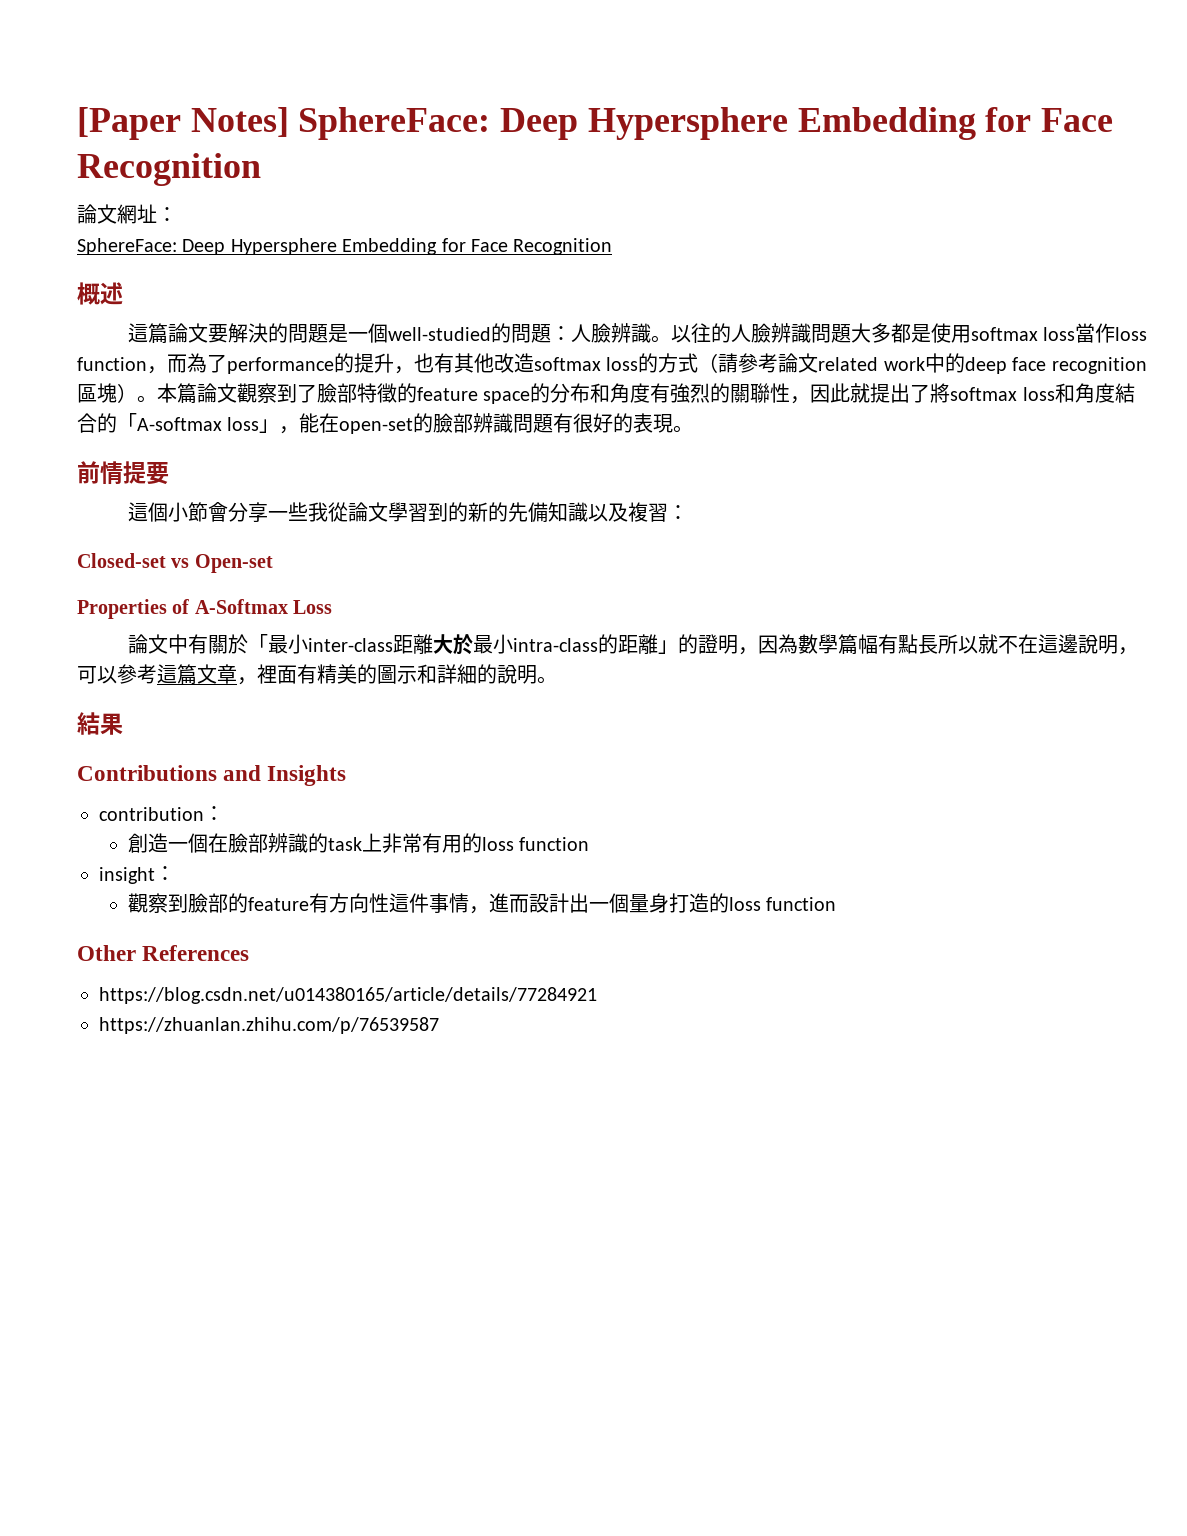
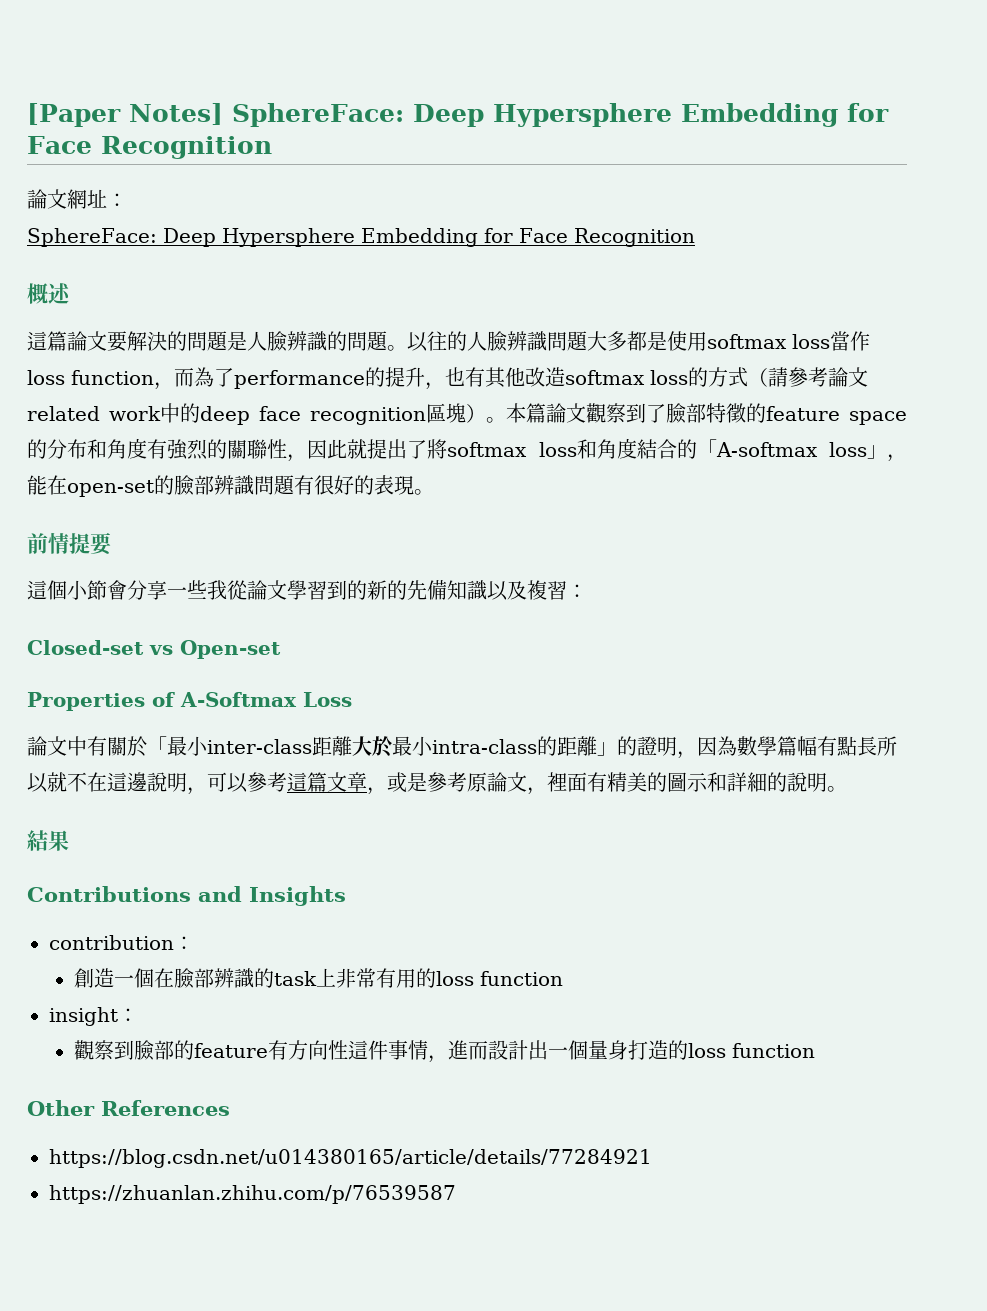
[347,323,651,343] 一個well-studied的問題：人臉辨識 -> [247,331,388,352] 人臉辨識的問題
(257, 681) none -> [387,772,547,795] 或是參考原論文，

